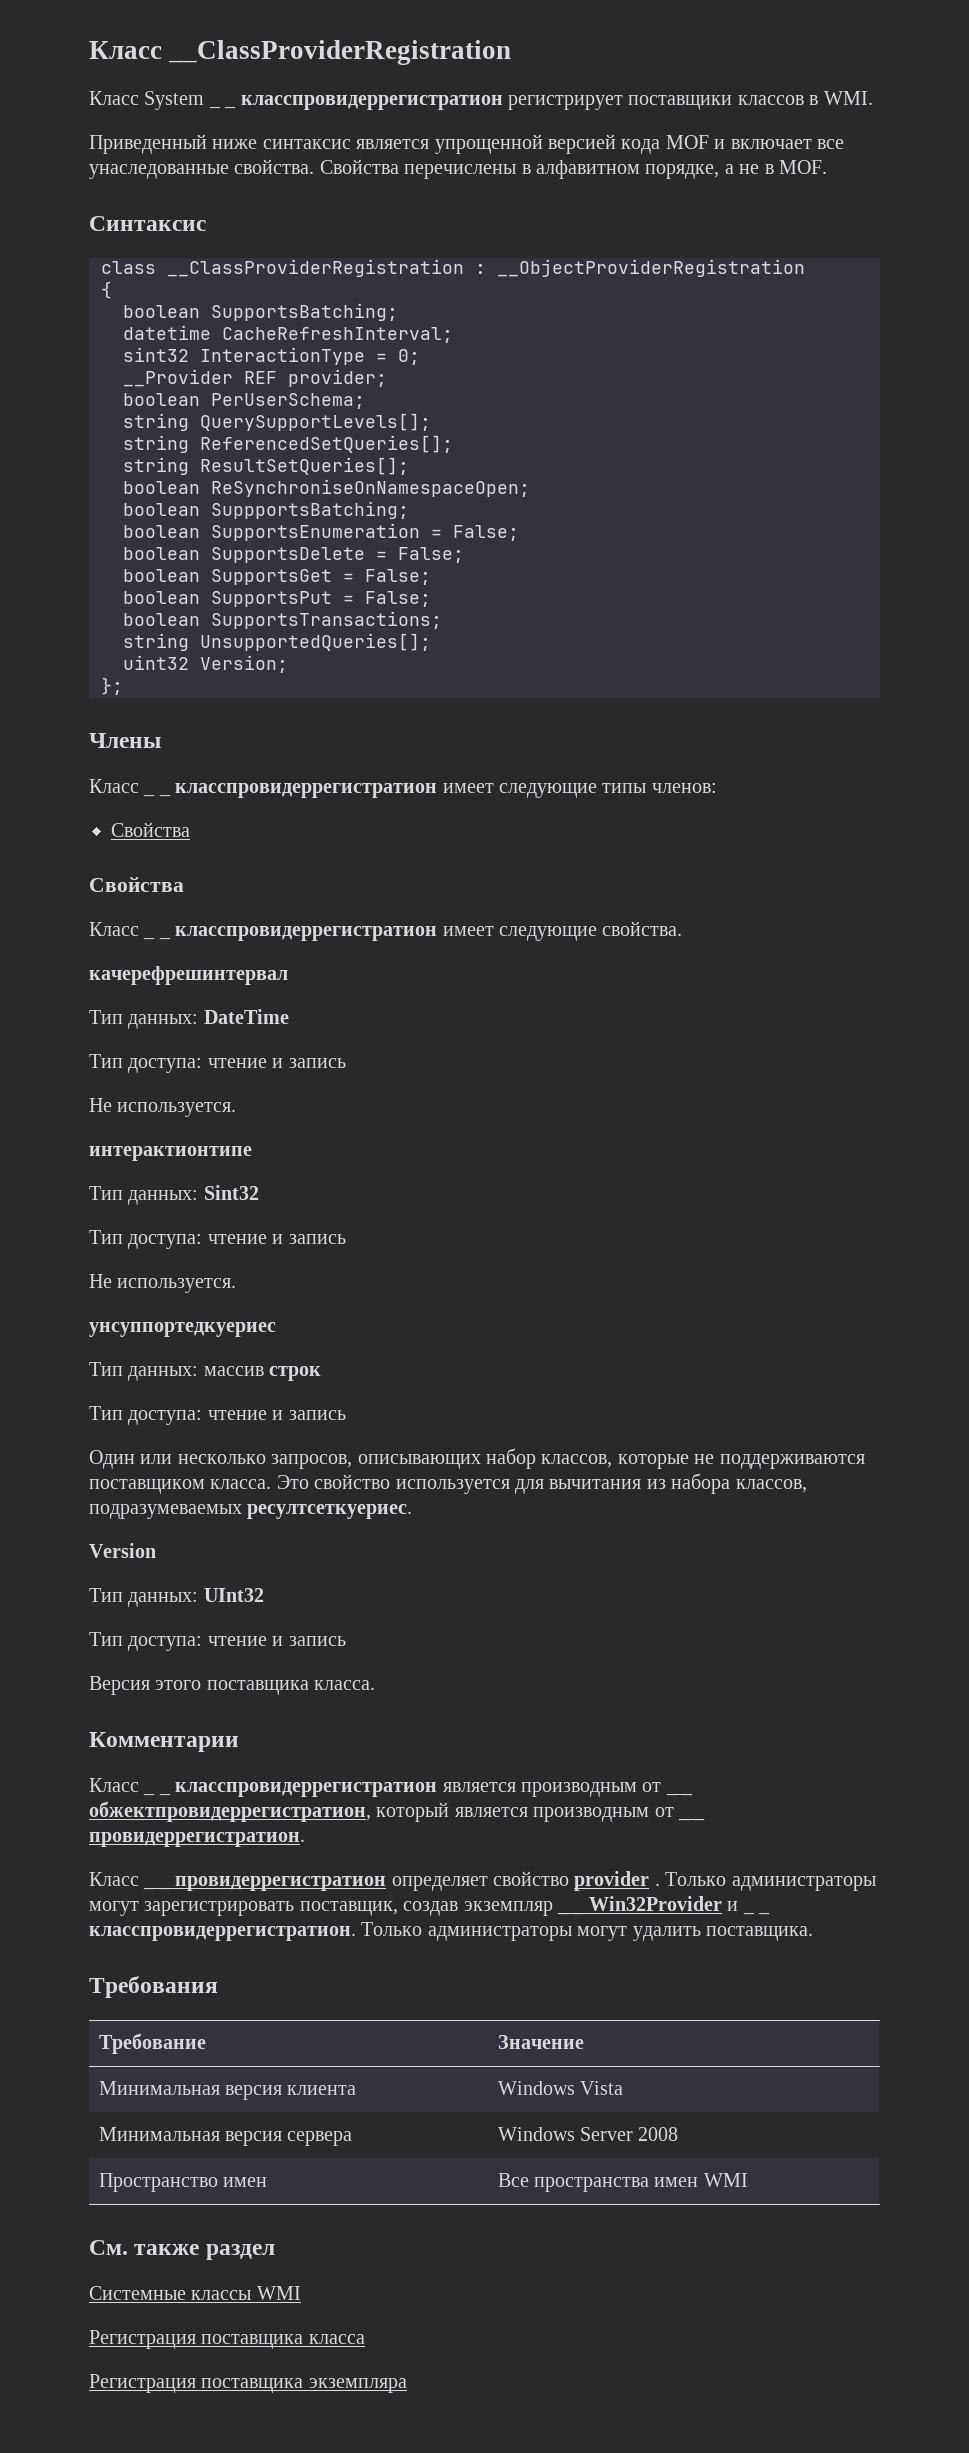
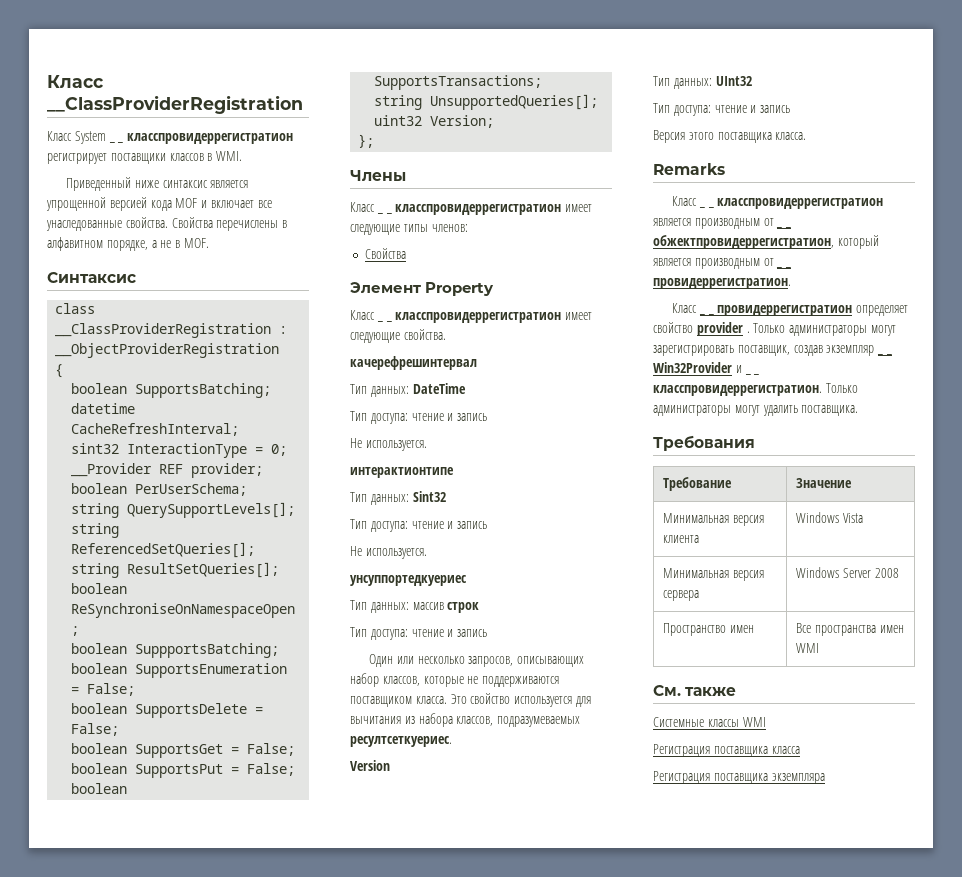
[89,877,184,892] Свойства -> [350,282,495,296] Элемент Property
[89,1732,239,1752] Комментарии -> [653,163,725,175] Remarks
[205,2244,275,2260] раздел -> (737, 691) none

